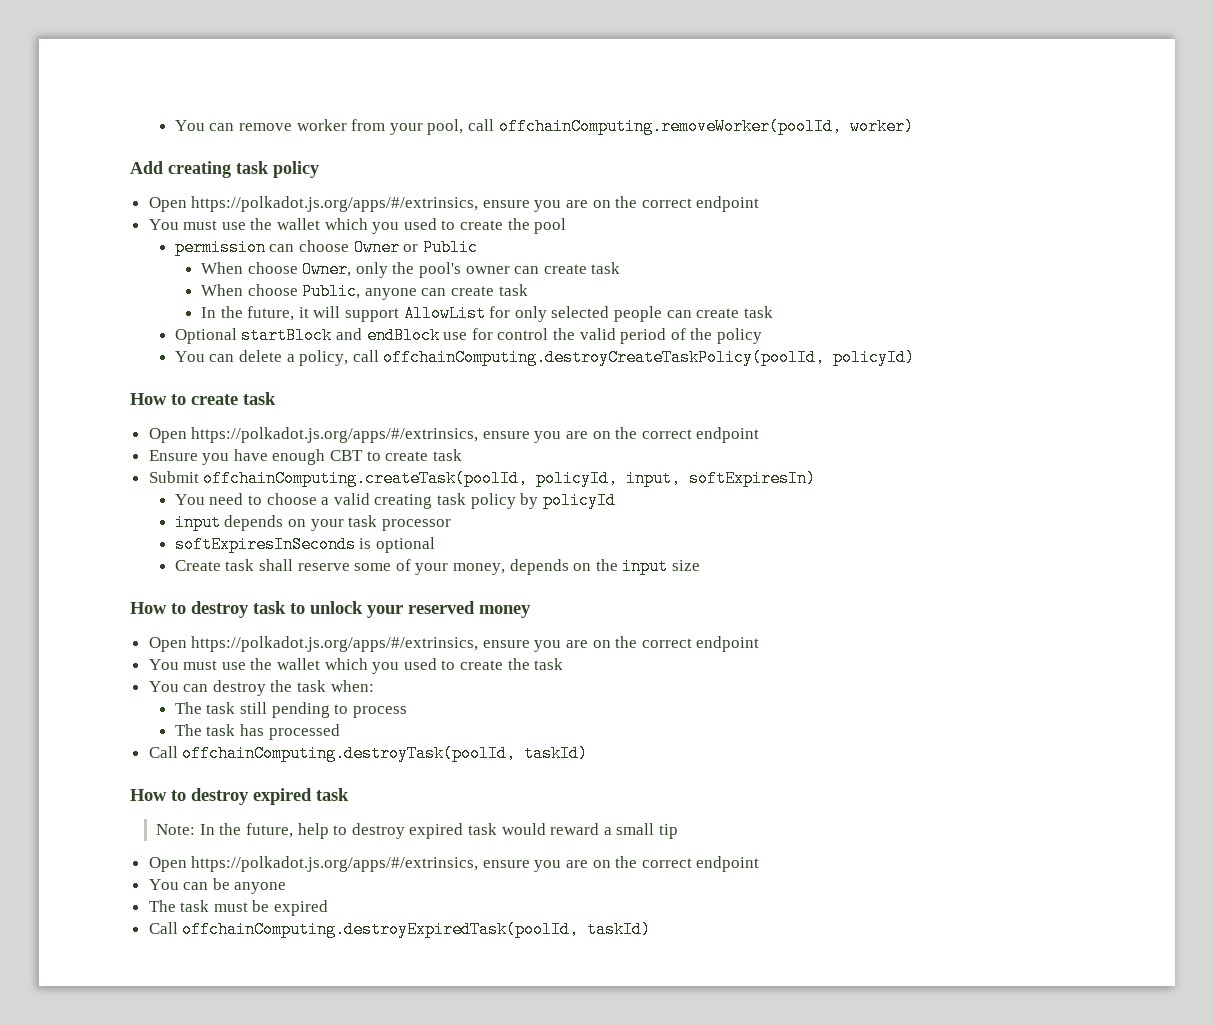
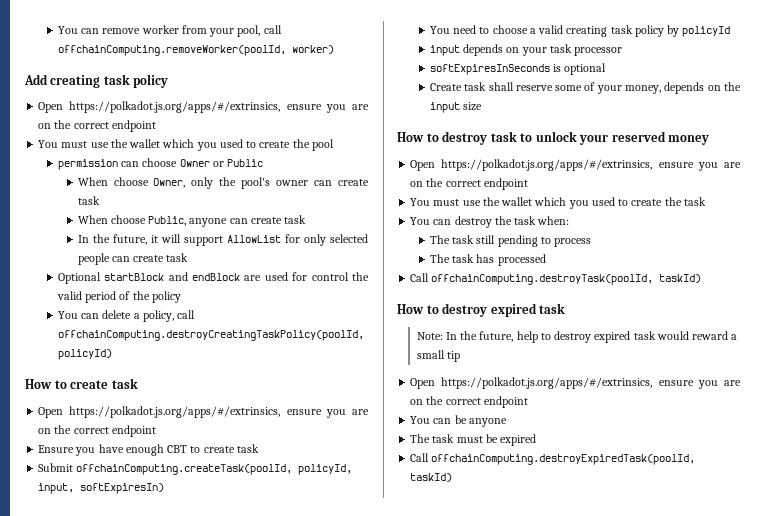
[443,332,468,340] use -> [244,272,288,281] are used
[383,349,826,366] offchainComputing.destroyCreateTaskPolicy(poolId, -> [57,330,364,341] offchainComputing.destroyCreatingTaskPolicy(poolId,

